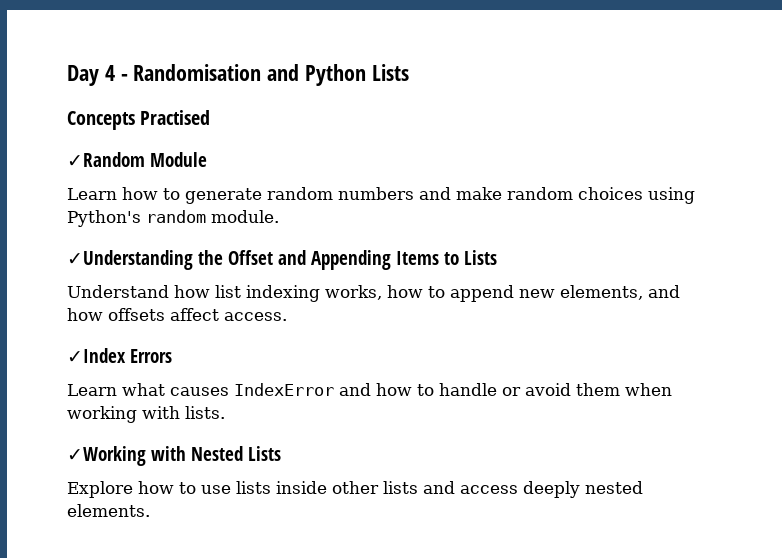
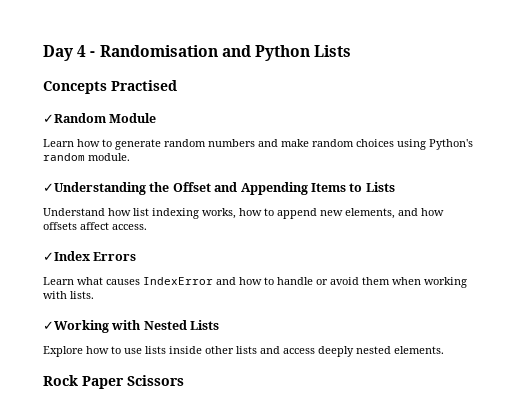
(150, 510) none -> [43,375,184,389] // Rock Paper Scissors

